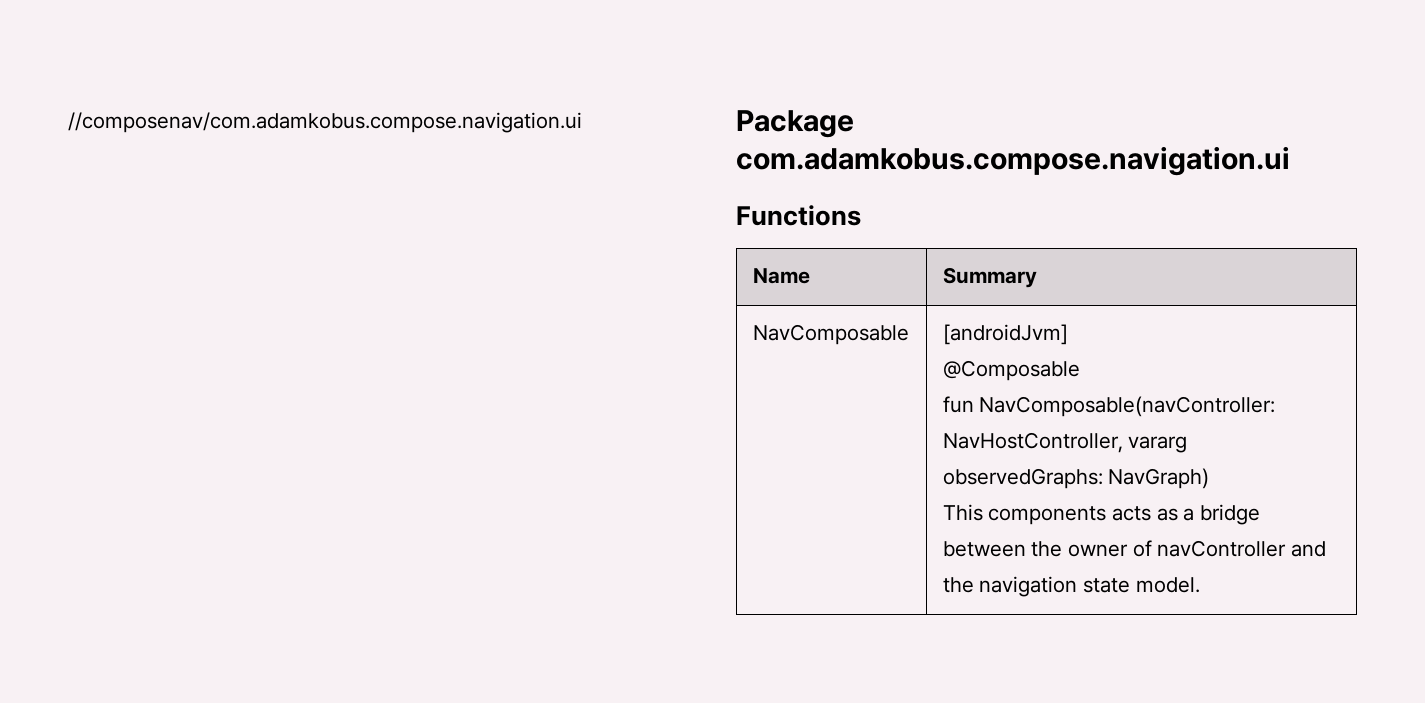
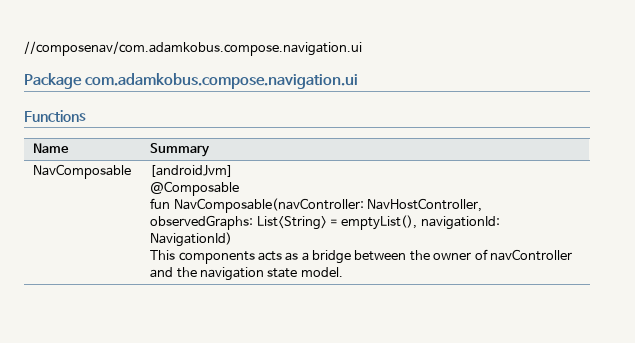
[1128,436,1188,453] [942,468,1210,489] vararg observedGraphs: NavGraph) -> [150,215,500,230] [150,232,233,247] observedGraphs: List<String> = emptyList(), navigationId: NavigationId)

